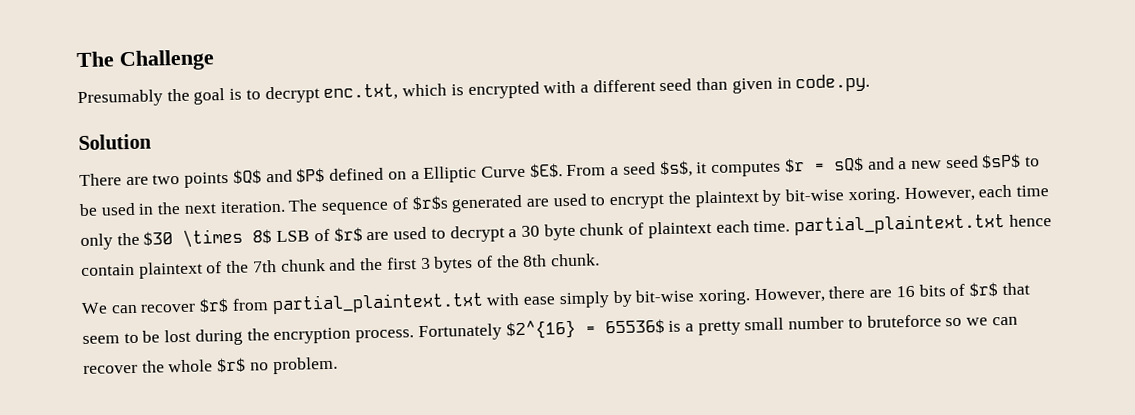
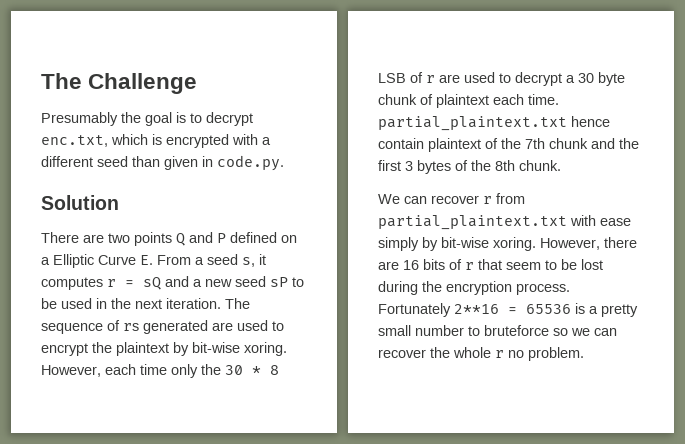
[232,167,326,184] $Q$ and $P$ -> [176,232,226,246] Q and P
[529,163,563,178] $E$. -> [140,255,153,265] E.
[659,160,693,178] $s$, -> [242,257,255,267] s,
[784,156,864,173] $r = sQ$ -> [107,277,161,290] r = sQ
[981,153,1022,169] $sP$ -> [270,277,288,287] sP
[411,195,449,211] $r$s -> [123,323,139,331] rs
[143,228,273,248] $30 \times 8$ -> [225,365,279,375] 30 * 8
[333,227,363,242] $r$ -> [426,75,435,83] r
[199,297,230,313] $r$ -> [483,196,492,204] r
[969,282,999,297] $r$ -> [465,262,474,270] r
[505,319,665,340] $2^{16} = 65536$ -> [454,304,571,314] 2**16 = 65536
[217,357,247,373] $r$ -> [495,350,504,358] r

